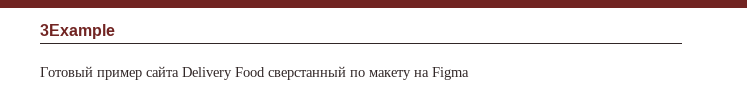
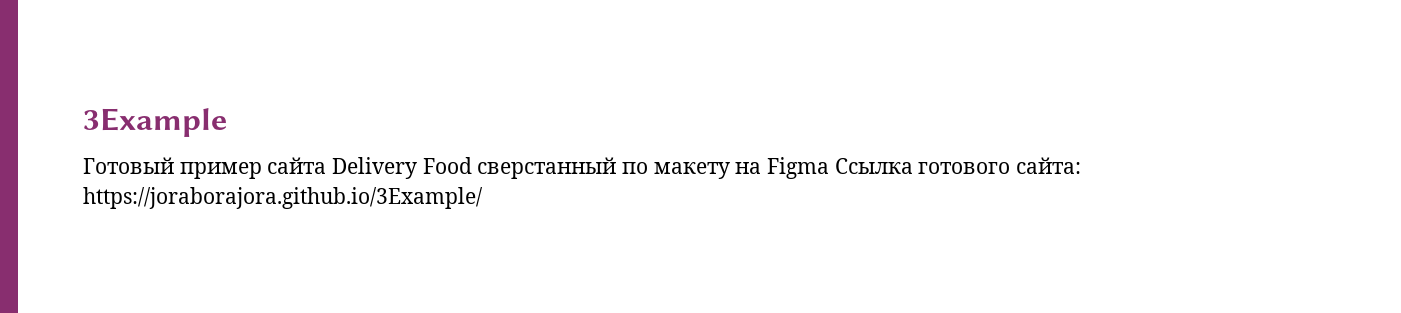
(469, 73) none -> [834,157,1082,174] [83,187,483,209] Ссылка готового сайта: https://joraborajora.github.io/3Example/

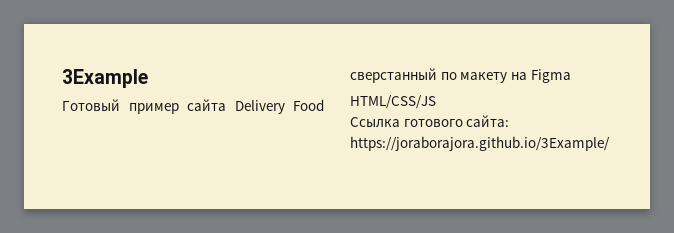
(830, 168) none -> [350,95,436,109] // HTML/CSS/JS //

